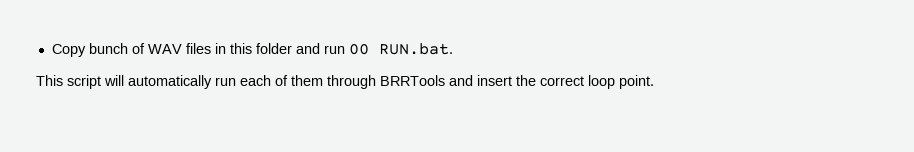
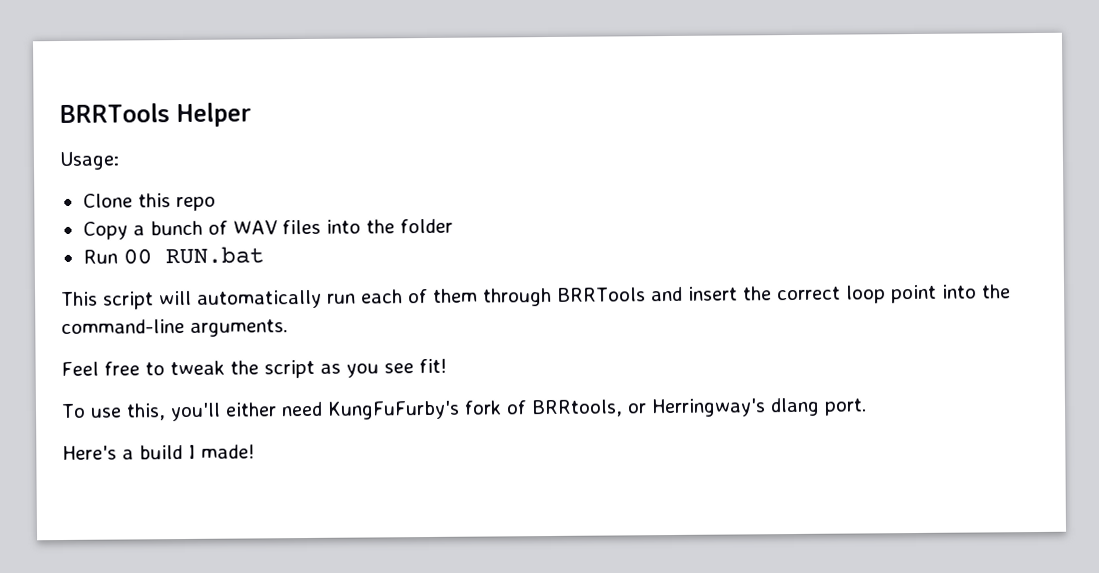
[51,44,86,57] Copy -> [59,102,252,128] [59,151,120,171] [82,193,216,212] [82,221,145,240] BRRTools Helper // Usage: // Clone this repo // Copy a
[214,43,252,54] in this -> [325,219,395,234] into the
[295,43,453,55] and run 00 RUN.bat. -> [82,246,264,265] // Run 00 RUN.bat
[619,75,654,89] point. -> [890,284,1011,304] [61,318,288,337] [61,358,447,379] [61,397,867,422] [62,444,255,461] point into the command-line arguments. // Feel free to tweak the script as you see fit! // To use this, you'll either need KungFuFurby's fork of BRRtools, or Herringway's dlang port. // Here's a build I made!

